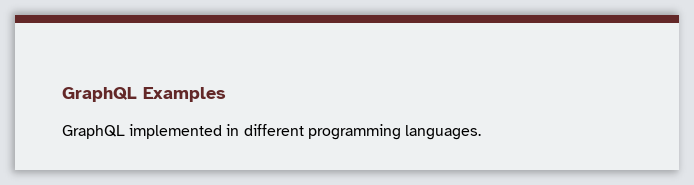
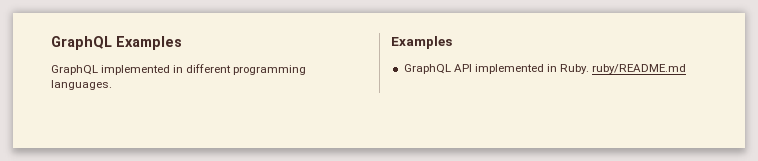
(481, 132) none -> [391,36,452,49] [403,64,687,74] // Examples // GraphQL API implemented in Ruby. ruby/README.md

